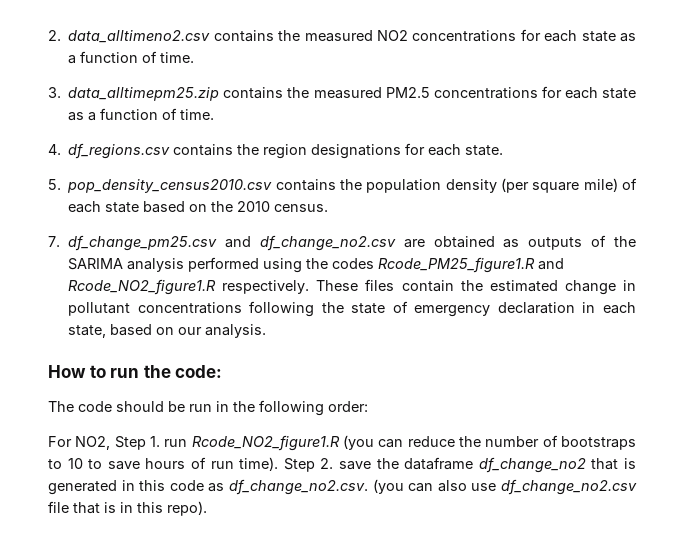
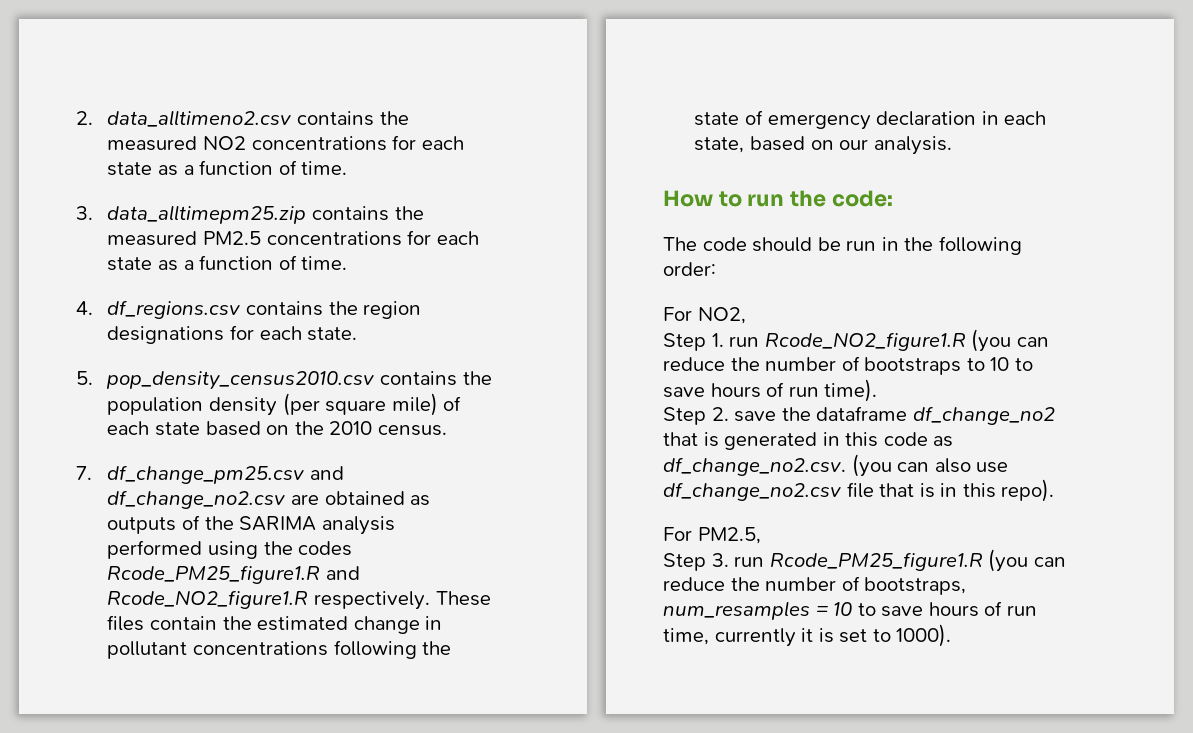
(111, 443) none -> (746, 315) //
(279, 464) none -> (878, 390) //
(207, 508) none -> [663,527,761,544] [663,549,1066,572] [663,576,967,595] [663,601,1037,620] [663,624,952,647] // For PM2.5, // Step 3. run Rcode_PM25_figure1.R (you can reduce the number of bootstraps, num_resamples = 10 to save hours of run time, currently it is set to 1000).

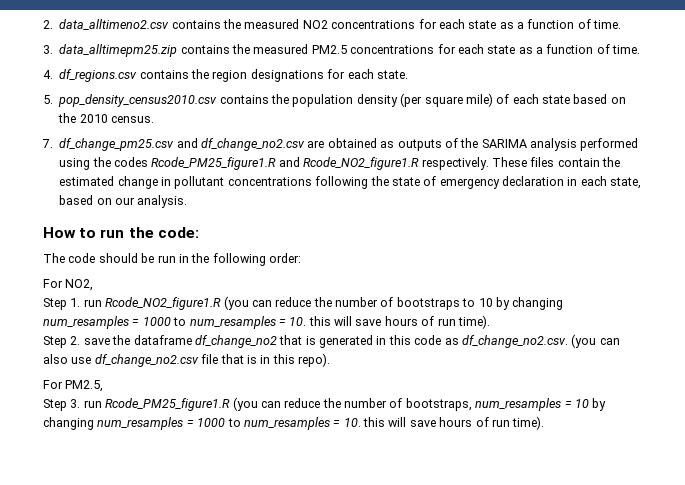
[1014,358,1033,371] to -> [495,297,564,310] [43,316,352,329] by changing num_resamples = 1000 to num_resamples = 10. this will
[857,601,1037,617] [663,624,952,647] to save hours of run time, currently it is set to 1000). -> [592,398,607,411] [43,416,545,430] by changing num_resamples = 1000 to num_resamples = 10. this will save hours of run time).

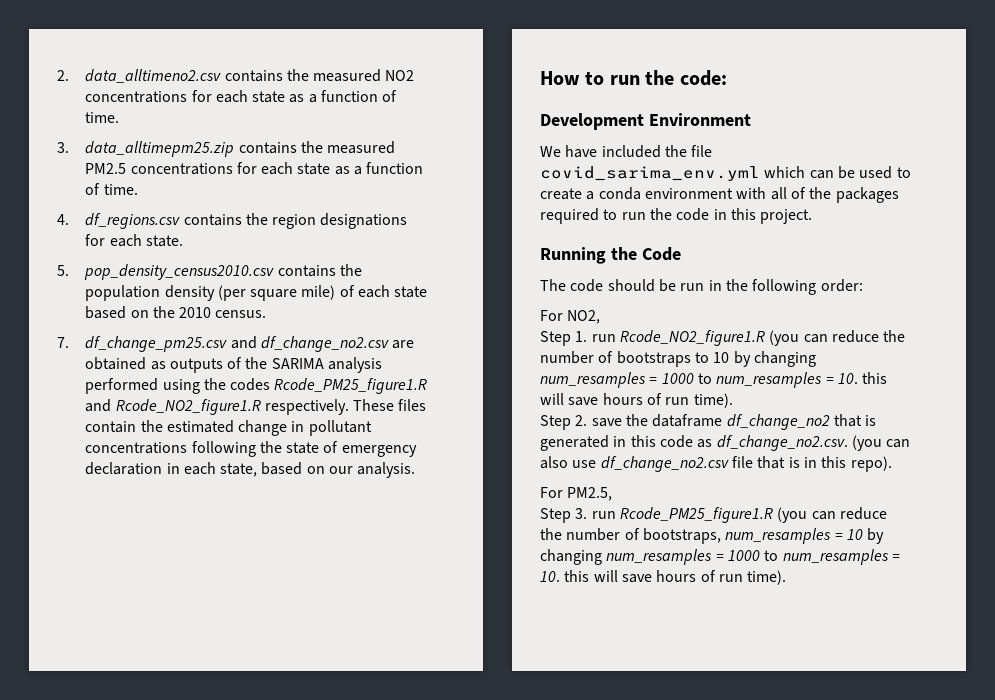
(199, 232) none -> [540,113,751,130] [540,145,713,158] [540,166,911,181] [540,187,899,203] [540,208,813,224] [540,247,681,264] // Development Environment // We have included the file covid_sarima_env.yml which can be used to create a conda environment with all of the packages required to run the code in this project. // Running the Code

